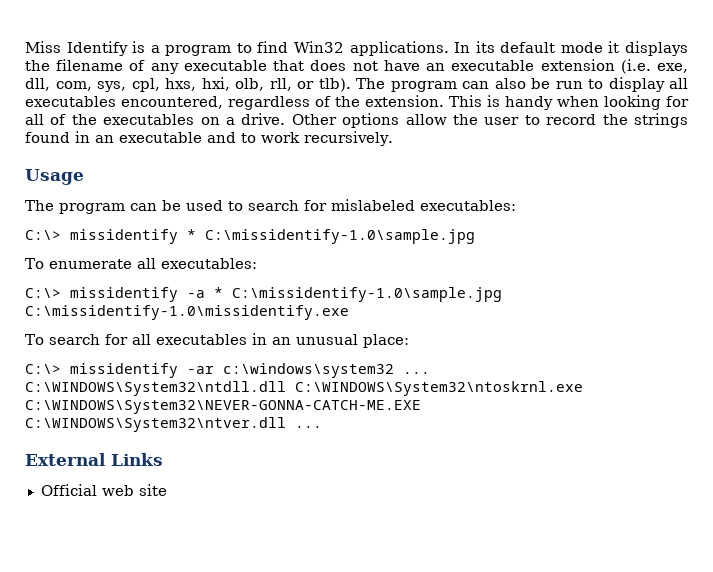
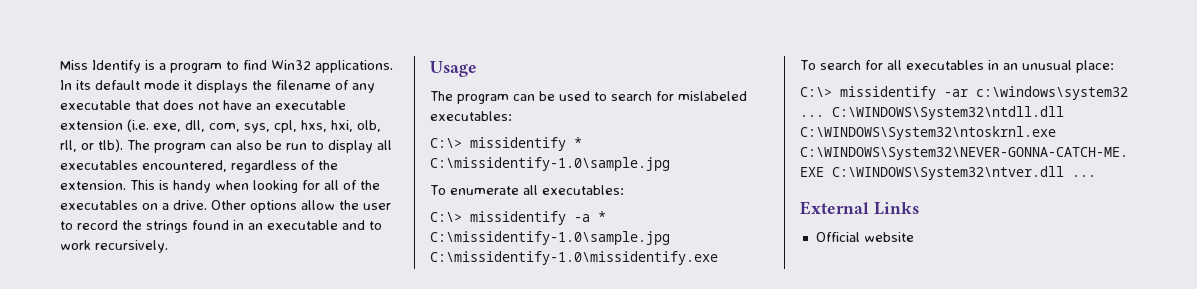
[101,484,167,496] web site -> [863,232,914,242] website

